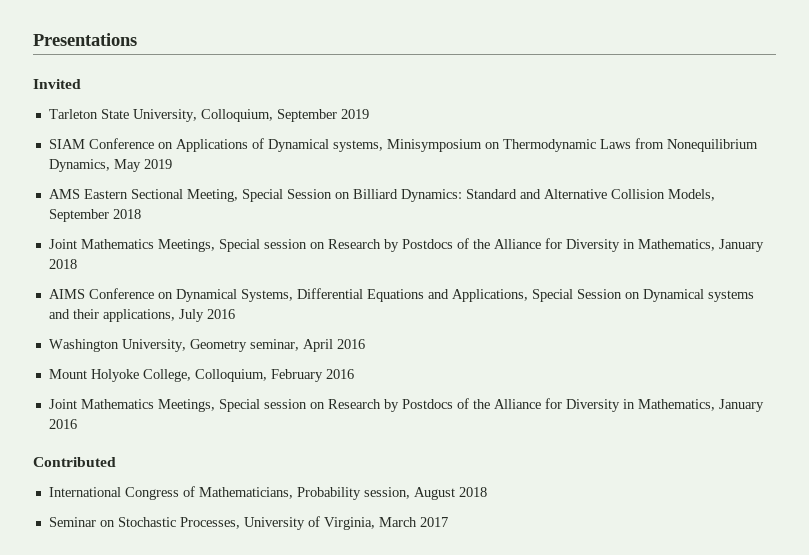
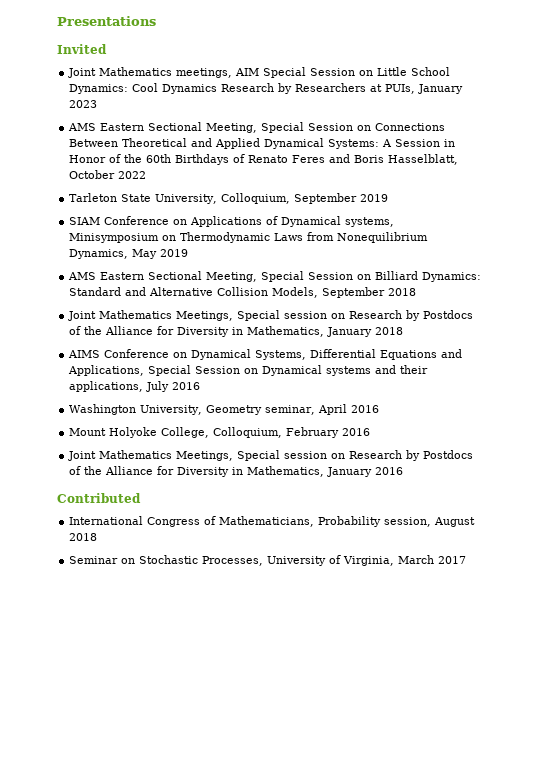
(81, 84) none -> [68,67,451,78] [69,83,464,94] [69,100,98,108] [68,122,446,133] [69,138,456,149] [69,154,459,165] [69,170,147,179] // Joint Mathematics meetings, AIM Special Session on Little School Dynamics: Cool Dynamics Research by Researchers at PUIs, January 2023 // AMS Eastern Sectional Meeting, Special Session on Connections Between Theoretical and Applied Dynamical Systems: A Session in Honor of the 60th Birthdays of Renato Feres and Boris Hasselblatt, October 2022

